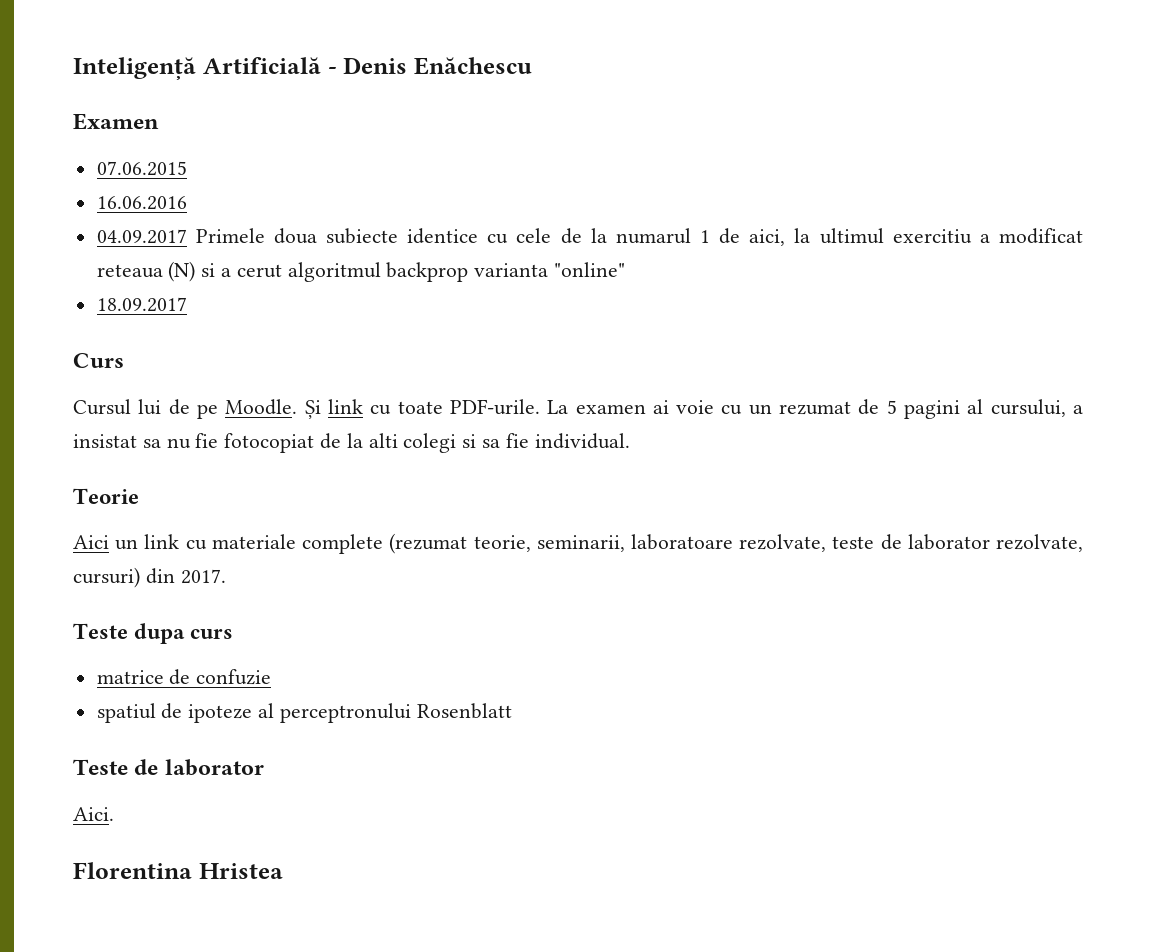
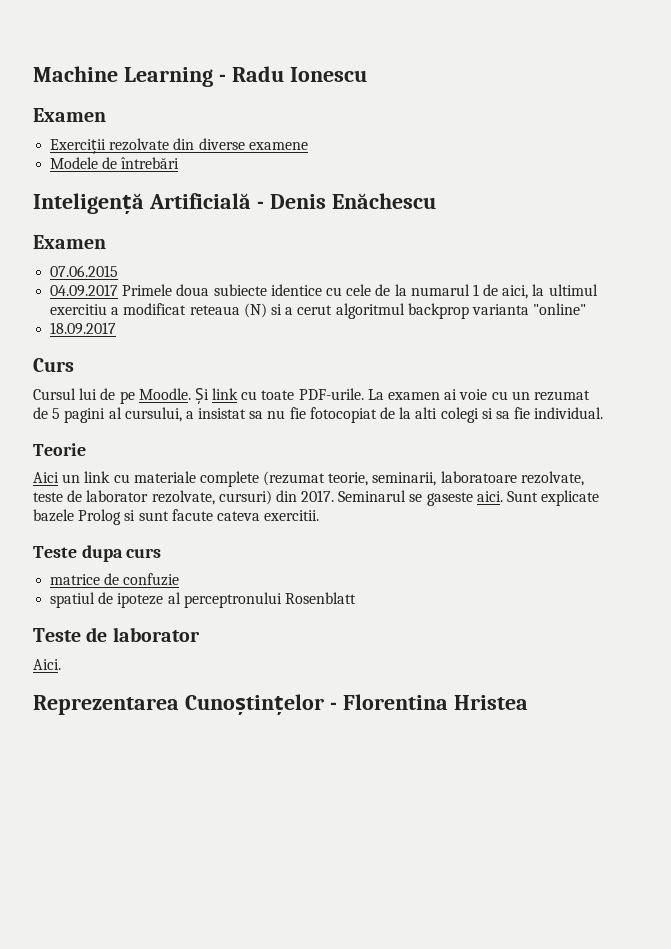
(73, 68) none -> [33,66,367,87] [33,108,106,122] [50,138,308,154] [50,157,180,169] Machine Learning - Radu Ionescu // Examen // Exerciții rezolvate din diverse examene // Modele de întrebări //
[96,196,187,210] // 16.06.2016 -> (119, 271) none
(226, 576) none -> [338,490,600,506] [33,509,320,525] Seminarul se gaseste aici. Sunt explicate bazele Prolog si sunt facute cateva exercitii.
(114, 814) none -> [33,694,337,715] Reprezentarea Cunoștințelor -

